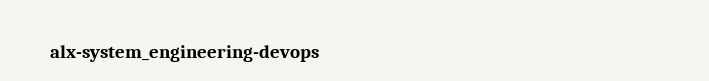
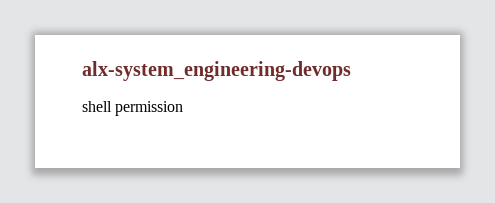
(319, 53) none -> [82,101,184,116] // shell permission

